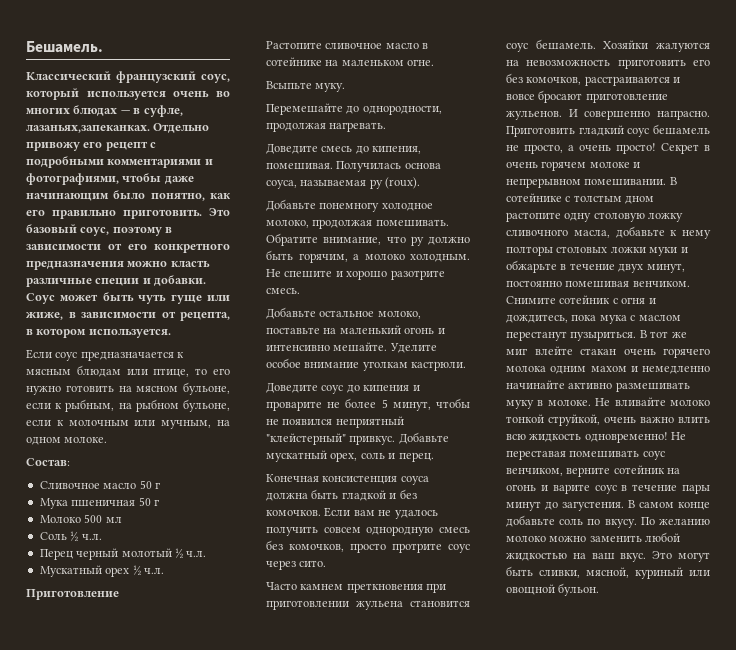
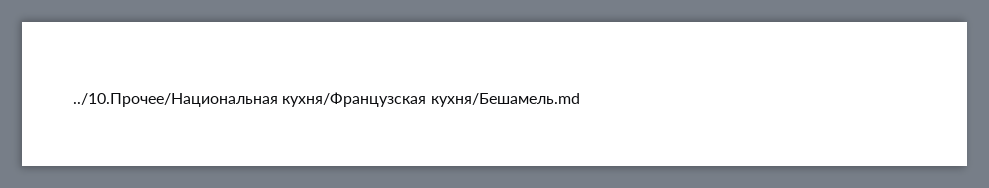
[26,41,103,53] [26,71,230,83] [26,88,230,100] [26,105,183,117] [26,123,210,134] [26,141,157,151] [26,156,213,168] [26,173,194,185] [26,190,231,201] [26,208,230,219] [26,224,173,236] [26,243,230,253] [26,260,210,270] [26,275,207,287] [26,292,231,304] [25,311,230,321] [26,328,171,338] [26,349,185,361] [26,365,230,377] [26,382,230,395] [26,399,230,412] [26,420,230,429] [26,437,108,445] [26,458,70,466] [39,480,160,489] [39,497,159,509] [39,514,122,523] [39,531,102,541] [39,548,207,560] [39,565,164,577] [26,589,119,600] [266,41,429,49] [266,57,435,66] [266,81,346,92] [266,103,442,115] [266,122,387,132] [266,143,422,154] [266,161,441,172] [266,177,421,189] [266,199,433,212] [266,219,449,229] [266,233,470,246] [266,250,470,263] [266,269,445,280] [266,288,300,294] [266,307,421,319] [266,325,445,334] [266,342,437,353] [266,358,467,371] [266,382,420,394] [266,398,470,411] [266,416,404,428] [266,432,449,445] [266,450,434,462] [266,474,429,485] [266,489,417,501] [266,507,438,519] [266,526,470,536] [266,540,470,553] [266,560,327,570] [266,582,447,593] [266,600,470,610] [506,39,710,52] [506,59,710,69] [506,73,681,86] [506,90,668,103] [506,109,710,120] [506,124,710,137] [506,143,710,154] [506,161,641,171] [506,177,677,188] [506,193,655,204] [506,212,684,222] [506,226,711,239] [506,246,688,256] [506,260,685,273] [506,280,690,288] [506,295,656,304] [506,314,681,324] [506,330,687,341] [506,346,710,358] [506,366,710,374] [506,380,690,392] [506,397,710,409] [506,414,710,426] [506,432,687,443] [506,450,665,460] [506,465,681,477] [506,484,710,494] [506,500,710,511] [506,515,710,528] [506,532,681,542] [506,551,710,562] [506,566,710,579] [506,583,600,596] Бешамель. // Классический французский соус, который используется очень во многих блюдах — в суфле, лазаньях,запеканках. Отдельно привожу его рецепт с подробными комментариями и фотографиями, чтобы даже начинающим было понятно, как его правильно приготовить. Это базовый соус, поэтому в зависимости от его конкретного предназначения можно класть различные специи и добавки. Соус может быть чуть гуще или жиже, в зависимости от рецепта, в котором используется. // Если соус предназначается к мясным блюдам или птице, то его нужно готовить на мясном бульоне, если к рыбным, на рыбном бульоне, если к молочным или мучным, на одном молоке. // Состав: // Сливочное масло 50 г // Мука пшеничная 50 г // Молоко 500 мл // Соль ½ ч.л. // Перец черный молотый ½ ч.л. // Мускатный орех ½ ч.л. // Приготовление // Растопите сливочное масло в сотейнике на маленьком огне. // Всыпьте муку. // Перемешайте до однородности, продолжая нагревать. // Доведите смесь до кипения, помешивая. Получилась основа соуса, называемая ру (roux). // Добавьте понемногу холодное молоко, продолжая помешивать. Обратите внимание, что ру должно быть горячим, а молоко холодным. Не спешите и хорошо разотрите смесь. // Добавьте остальное молоко, поставьте на маленький огонь и интенсивно мешайте. Уделите особое внимание уголкам кастрюли. // Доведите соус до кипения и проварите не более 5 минут, чтобы не появился неприятный "клейстерный" привкус. Добавьте мускатный орех, соль и перец. // Конечная консистенция соуса должна быть гладкой и без комочков. Если вам не удалось получить совсем однородную смесь без комочков, просто протрите соус через сито. // Часто камнем преткновения при приготовлении жульена становится соус бешамель. Хозяйки жалуются на невозможность приготовить его без комочков, расстраиваются и вовсе бросают приготовление жульенов. И совершенно напрасно. Приготовить гладкий соус бешамель не просто, а очень просто! Секрет в очень горячем молоке и непрерывном помешивании. В сотейнике с толстым дном растопите одну столовую ложку сливочного масла, добавьте к нему полторы столовых ложки муки и обжарьте в течение двух минут, постоянно помешивая венчиком. Снимите сотейник с огня и дождитесь, пока мука с маслом перестанут пузыриться. В тот же миг влейте стакан очень горячего молока одним махом и немедленно начинайте активно размешивать муку в молоке. Не вливайте молоко тонкой струйкой, очень важно влить всю жидкость одновременно! Не переставая помешивать соус венчиком, верните сотейник на огонь и варите соус в течение пары минут до загустения. В самом конце добавьте соль по вкусу. По желанию молоко можно заменить любой жидкостью на ваш вкус. Это могут быть сливки, мясной, куриный или овощной бульон. -> [73,92,580,107] ../10.Прочее/Национальная кухня/Французская кухня/Бешамель.md

